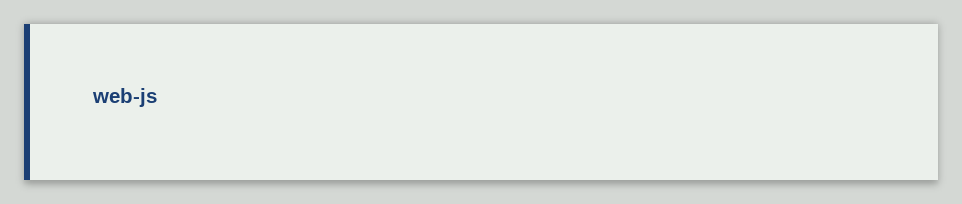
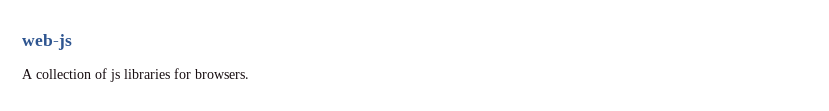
(157, 97) none -> [22,68,249,82] // A collection of js libraries for browsers.

